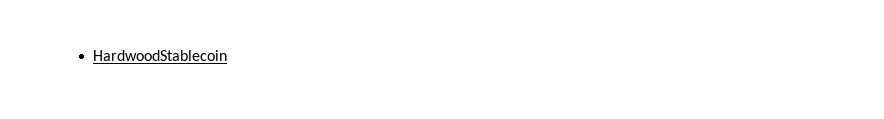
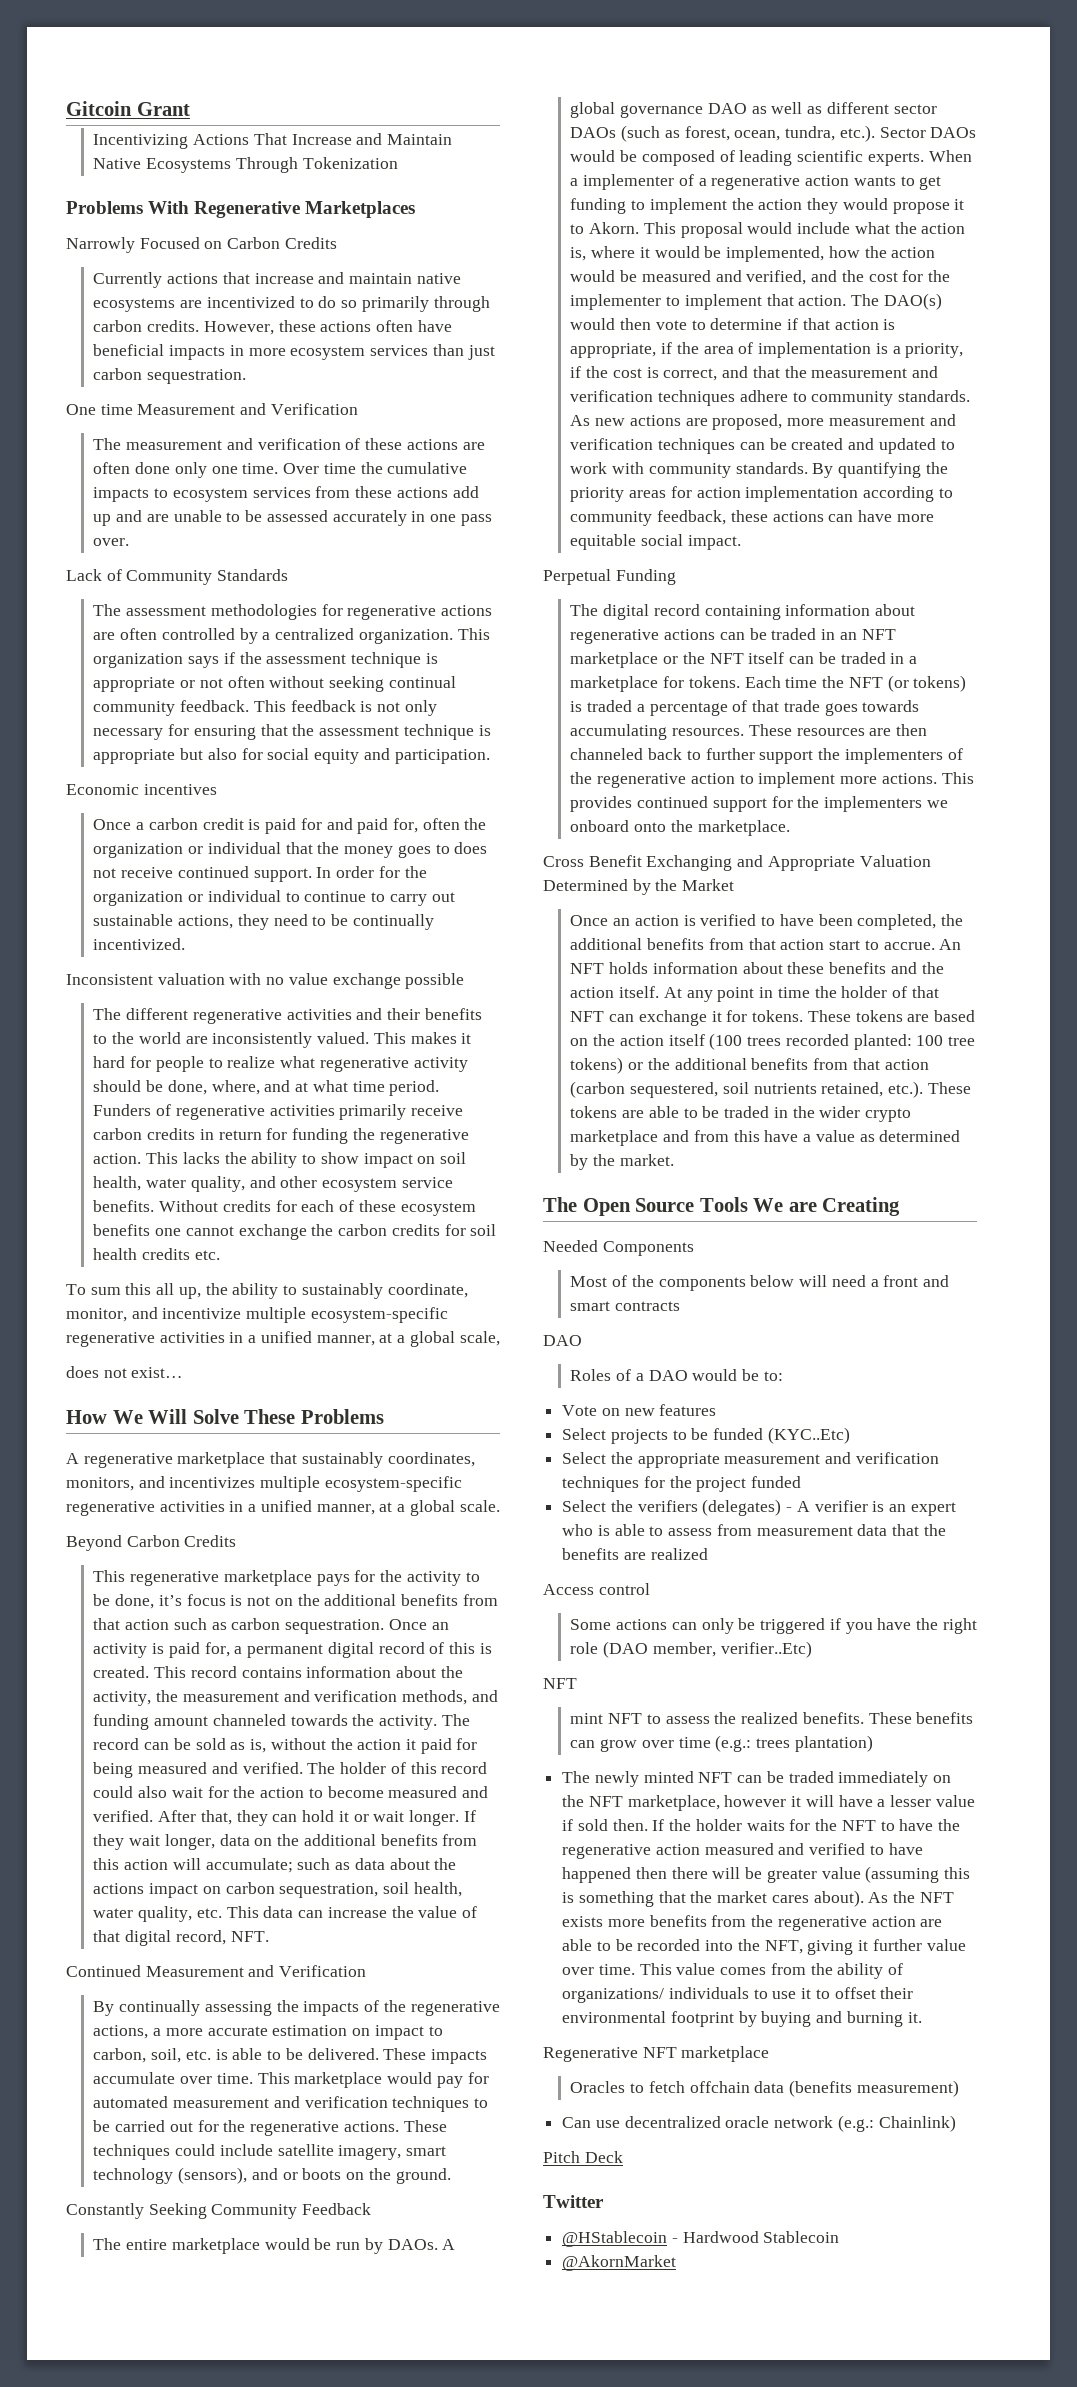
[93,50,228,61] HardwoodStablecoin -> [66,101,190,116] [93,133,453,149] [93,157,398,173] [66,201,416,218] [66,237,337,253] [93,272,461,288] [93,296,490,312] [93,320,452,335] [93,344,495,360] [93,368,247,384] [66,403,358,415] [93,438,485,450] [93,462,468,478] [93,486,479,502] [93,510,492,526] [93,538,130,546] [66,569,289,585] [93,604,493,620] [93,628,490,644] [93,652,438,668] [93,676,456,692] [93,700,437,716] [93,724,491,740] [93,748,490,764] [66,784,217,795] [93,818,487,834] [93,842,488,858] [93,866,427,882] [93,890,455,906] [93,914,434,930] [93,938,186,950] [66,973,465,989] [93,1008,482,1024] [93,1032,472,1048] [93,1056,468,1072] [93,1080,440,1096] [93,1104,464,1120] [93,1128,469,1144] [93,1152,467,1168] [93,1176,453,1192] [93,1200,476,1216] [93,1224,497,1240] [93,1248,220,1260] [66,1283,468,1299] [66,1307,448,1323] [66,1331,500,1347] [66,1366,184,1378] [66,1409,384,1424] [66,1452,475,1468] [66,1476,462,1492] [66,1500,500,1516] [66,1535,237,1551] [93,1570,480,1586] [93,1594,498,1609] [93,1618,449,1634] [93,1642,492,1658] [93,1666,463,1678] [93,1690,498,1706] [93,1714,470,1730] [93,1738,478,1754] [93,1762,488,1778] [93,1786,489,1798] [93,1810,476,1826] [93,1834,478,1850] [93,1858,457,1873] [93,1882,462,1898] [93,1906,478,1922] [93,1930,269,1946] [66,1965,367,1977] [93,2000,500,2016] [93,2025,443,2040] [93,2048,488,2064] [93,2072,489,2088] [93,2096,489,2112] [93,2120,447,2136] [93,2144,447,2160] [93,2167,451,2184] [66,2203,372,2219] [93,2238,456,2254] [570,102,937,118] [570,125,977,142] [570,150,972,166] [570,174,942,190] [570,198,965,214] [570,222,966,238] [570,246,936,262] [570,270,951,285] [570,293,942,310] [570,318,896,330] [570,342,964,358] [570,366,939,381] [570,390,971,406] [570,414,956,430] [570,438,955,454] [570,462,948,478] [570,486,953,502] [570,510,934,526] [570,534,741,550] [543,569,676,585] [570,604,916,620] [570,628,896,644] [570,652,918,668] [570,675,967,692] [570,700,920,716] [570,724,928,740] [570,748,963,764] [570,772,974,788] [570,796,948,812] [570,820,790,836] [543,855,931,871] [543,879,735,895] [570,914,964,930] [570,938,962,950] [570,962,944,974] [570,986,939,1002] [570,1010,976,1026] [570,1033,976,1050] [570,1057,929,1074] [570,1081,971,1098] [570,1106,912,1122] [570,1130,961,1146] [570,1154,674,1170] [543,1197,901,1216] [543,1240,694,1256] [570,1275,950,1291] [570,1301,681,1311] [543,1335,582,1346] [570,1369,783,1381] [562,1404,717,1416] [562,1427,850,1444] [562,1452,939,1468] [562,1476,802,1492] [562,1499,956,1516] [562,1524,946,1536] [562,1548,708,1560] [543,1583,650,1595] [570,1618,977,1634] [570,1641,812,1658] [543,1678,577,1689] [570,1712,974,1724] [570,1735,873,1752] [562,1771,952,1787] [562,1795,975,1811] [562,1819,960,1831] [562,1843,923,1859] [562,1866,971,1883] [562,1890,954,1907] [562,1915,943,1931] [562,1939,966,1955] [562,1963,904,1979] [562,1987,914,2003] [562,2011,922,2027] [543,2046,770,2062] [570,2080,959,2097] [562,2115,956,2132] [543,2151,623,2163] [543,2195,604,2208] [562,2231,840,2247] [562,2255,677,2271] Gitcoin Grant // Incentivizing Actions That Increase and Maintain Native Ecosystems Through Tokenization // Problems With Regenerative Marketplaces // Narrowly Focused on Carbon Credits // Currently actions that increase and maintain native ecosystems are incentivized to do so primarily through carbon credits. However, these actions often have beneficial impacts in more ecosystem services than just carbon sequestration. // One time Measurement and Verification // The measurement and verification of these actions are often done only one time. Over time the cumulative impacts to ecosystem services from these actions add up and are unable to be assessed accurately in one pass over. // Lack of Community Standards // The assessment methodologies for regenerative actions are often controlled by a centralized organization. This organization says if the assessment technique is appropriate or not often without seeking continual community feedback. This feedback is not only necessary for ensuring that the assessment technique is appropriate but also for social equity and participation. // Economic incentives // Once a carbon credit is paid for and paid for, often the organization or individual that the money goes to does not receive continued support. In order for the organization or individual to continue to carry out sustainable actions, they need to be continually incentivized. // Inconsistent valuation with no value exchange possible // The different regenerative activities and their benefits to the world are inconsistently valued. This makes it hard for people to realize what regenerative activity should be done, where, and at what time period. Funders of regenerative activities primarily receive carbon credits in return for funding the regenerative action. This lacks the ability to show impact on soil health, water quality, and other ecosystem service benefits. Without credits for each of these ecosystem benefits one cannot exchange the carbon credits for soil health credits etc. // To sum this all up, the ability to sustainably coordinate, monitor, and incentivize multiple ecosystem-specific regenerative activities in a unified manner, at a global scale, // does not exist… // How We Will Solve These Problems // A regenerative marketplace that sustainably coordinates, monitors, and incentivizes multiple ecosystem-specific regenerative activities in a unified manner, at a global scale. // Beyond Carbon Credits // This regenerative marketplace pays for the activity to be done, it’s focus is not on the additional benefits from that action such as carbon sequestration. Once an activity is paid for, a permanent digital record of this is created. This record contains information about the activity, the measurement and verification methods, and funding amount channeled towards the activity. The record can be sold as is, without the action it paid for being measured and verified. The holder of this record could also wait for the action to become measured and verified. After that, they can hold it or wait longer. If they wait longer, data on the additional benefits from this action will accumulate; such as data about the actions impact on carbon sequestration, soil health, water quality, etc. This data can increase the value of that digital record, NFT. // Continued Measurement and Verification // By continually assessing the impacts of the regenerative actions, a more accurate estimation on impact to carbon, soil, etc. is able to be delivered. These impacts accumulate over time. This marketplace would pay for automated measurement and verification techniques to be carried out for the regenerative actions. These techniques could include satellite imagery, smart technology (sensors), and or boots on the ground. // Constantly Seeking Community Feedback // The entire marketplace would be run by DAOs. A global governance DAO as well as different sector DAOs (such as forest, ocean, tundra, etc.). Sector DAOs would be composed of leading scientific experts. When a implementer of a regenerative action wants to get funding to implement the action they would propose it to Akorn. This proposal would include what the action is, where it would be implemented, how the action would be measured and verified, and the cost for the implementer to implement that action. The DAO(s) would then vote to determine if that action is appropriate, if the area of implementation is a priority, if the cost is correct, and that the measurement and verification techniques adhere to community standards. As new actions are proposed, more measurement and verification techniques can be created and updated to work with community standards. By quantifying the priority areas for action implementation according to community feedback, these actions can have more equitable social impact. // Perpetual Funding // The digital record containing information about regenerative actions can be traded in an NFT marketplace or the NFT itself can be traded in a marketplace for tokens. Each time the NFT (or tokens) is traded a percentage of that trade goes towards accumulating resources. These resources are then channeled back to further support the implementers of the regenerative action to implement more actions. This provides continued support for the implementers we onboard onto the marketplace. // Cross Benefit Exchanging and Appropriate Valuation Determined by the Market // Once an action is verified to have been completed, the additional benefits from that action start to accrue. An NFT holds information about these benefits and the action itself. At any point in time the holder of that NFT can exchange it for tokens. These tokens are based on the action itself (100 trees recorded planted: 100 tree tokens) or the additional benefits from that action (carbon sequestered, soil nutrients retained, etc.). These tokens are able to be traded in the wider crypto marketplace and from this have a value as determined by the market. // The Open Source Tools We are Creating // Needed Components // Most of the components below will need a front and smart contracts // DAO // Roles of a DAO would be to: // Vote on new features // Select projects to be funded (KYC..Etc) // Select the appropriate measurement and verification techniques for the project funded // Select the verifiers (delegates) - A verifier is an expert who is able to assess from measurement data that the benefits are realized // Access control // Some actions can only be triggered if you have the right role (DAO member, verifier..Etc) // NFT // mint NFT to assess the realized benefits. These benefits can grow over time (e.g.: trees plantation) // The newly minted NFT can be traded immediately on the NFT marketplace, however it will have a lesser value if sold then. If the holder waits for the NFT to have the regenerative action measured and verified to have happened then there will be greater value (assuming this is something that the market cares about). As the NFT exists more benefits from the regenerative action are able to be recorded into the NFT, giving it further value over time. This value comes from the ability of organizations/ individuals to use it to offset their environmental footprint by buying and burning it. // Regenerative NFT marketplace // Oracles to fetch offchain data (benefits measurement) // Can use decentralized oracle network (e.g.: Chainlink) // Pitch Deck // Twitter // @HStablecoin - Hardwood Stablecoin // @AkornMarket

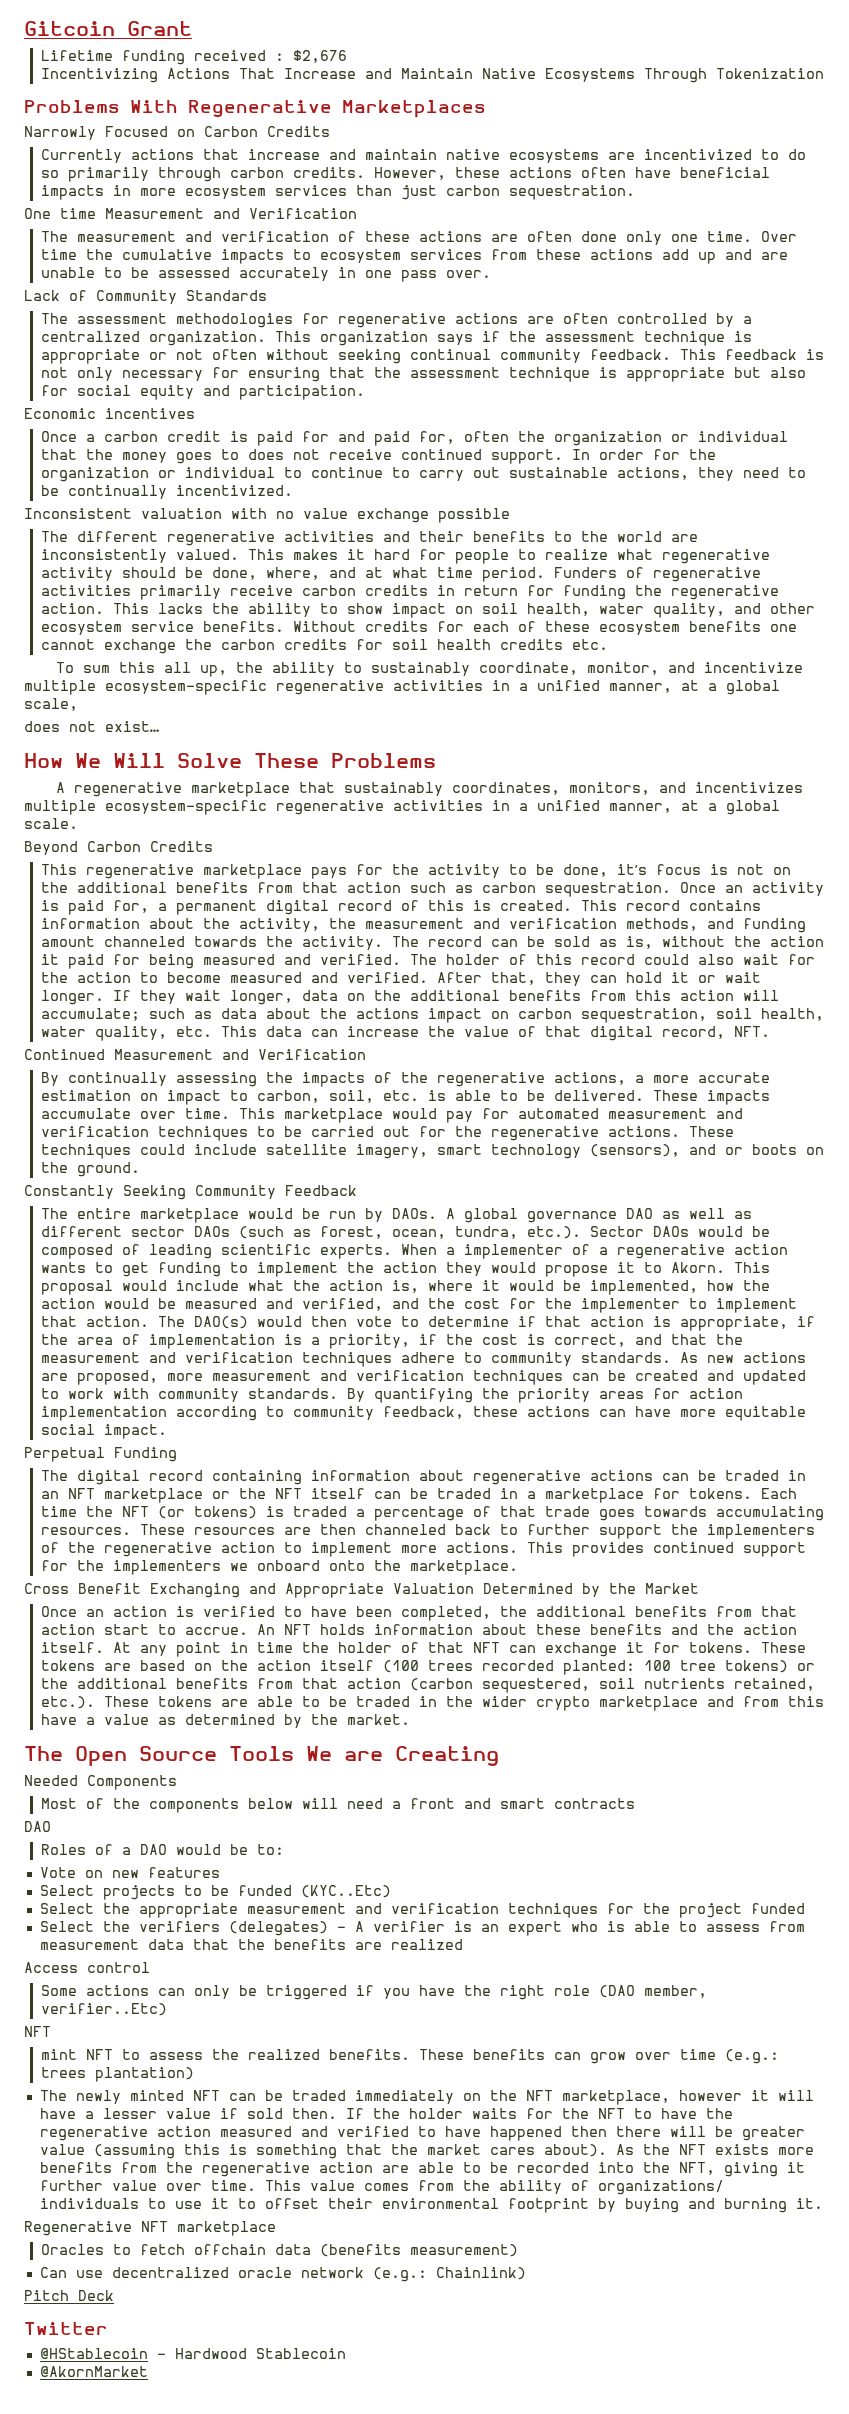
(190, 109) none -> [40,50,347,65] // Lifetime funding received : $2,676

